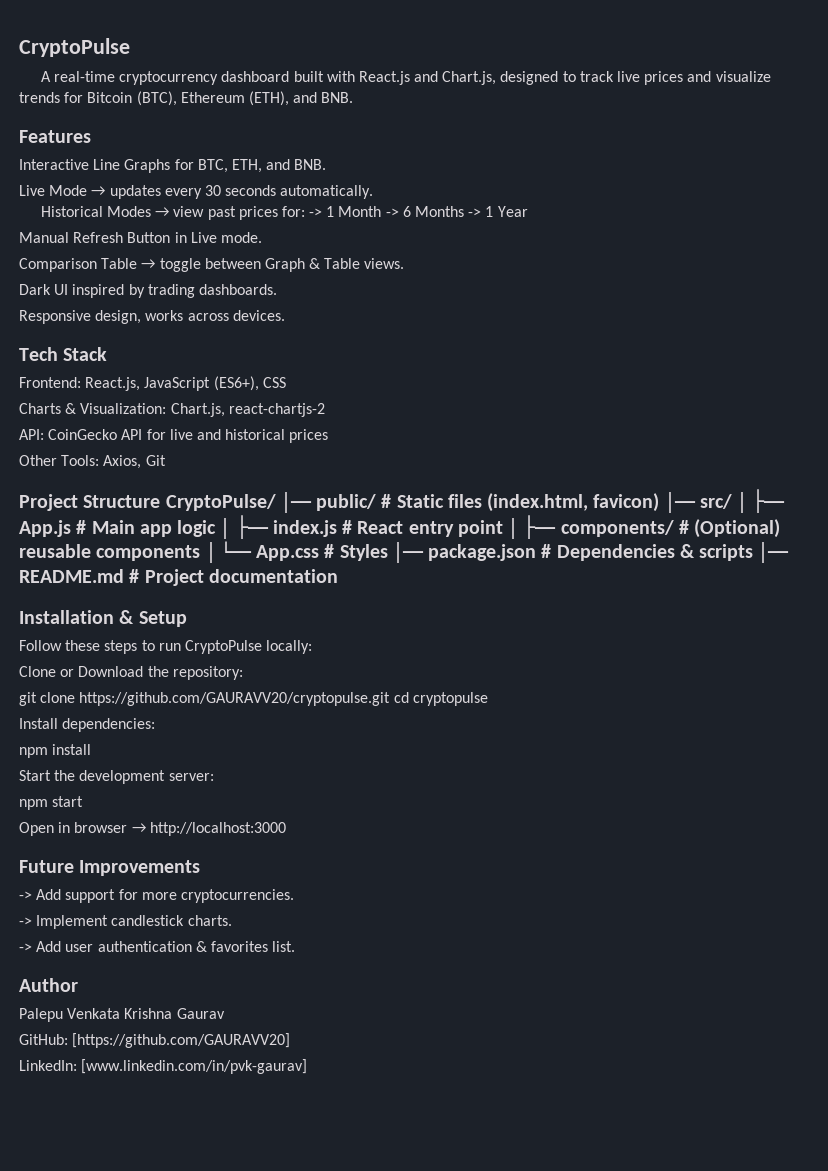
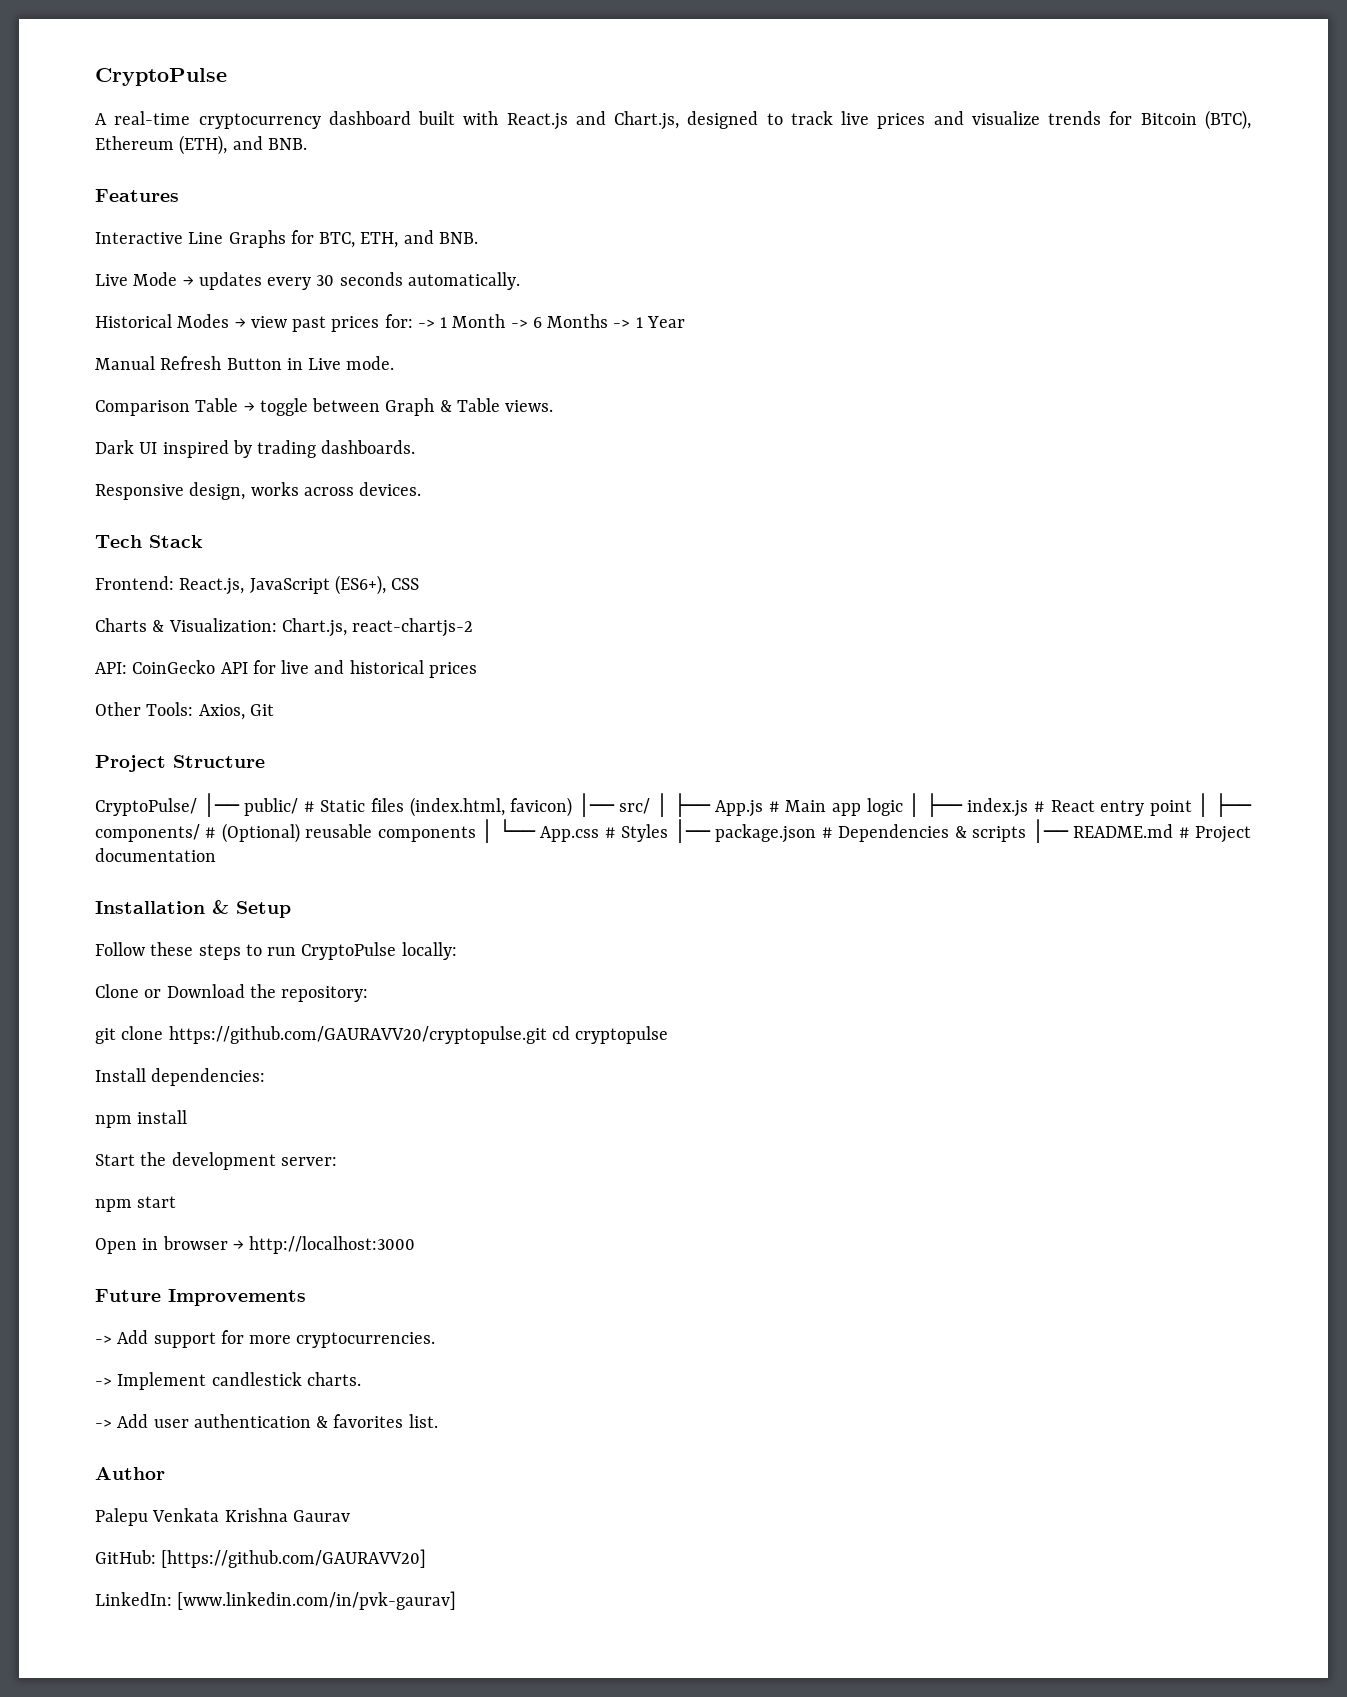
(161, 501) none -> (265, 761) //

